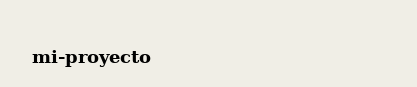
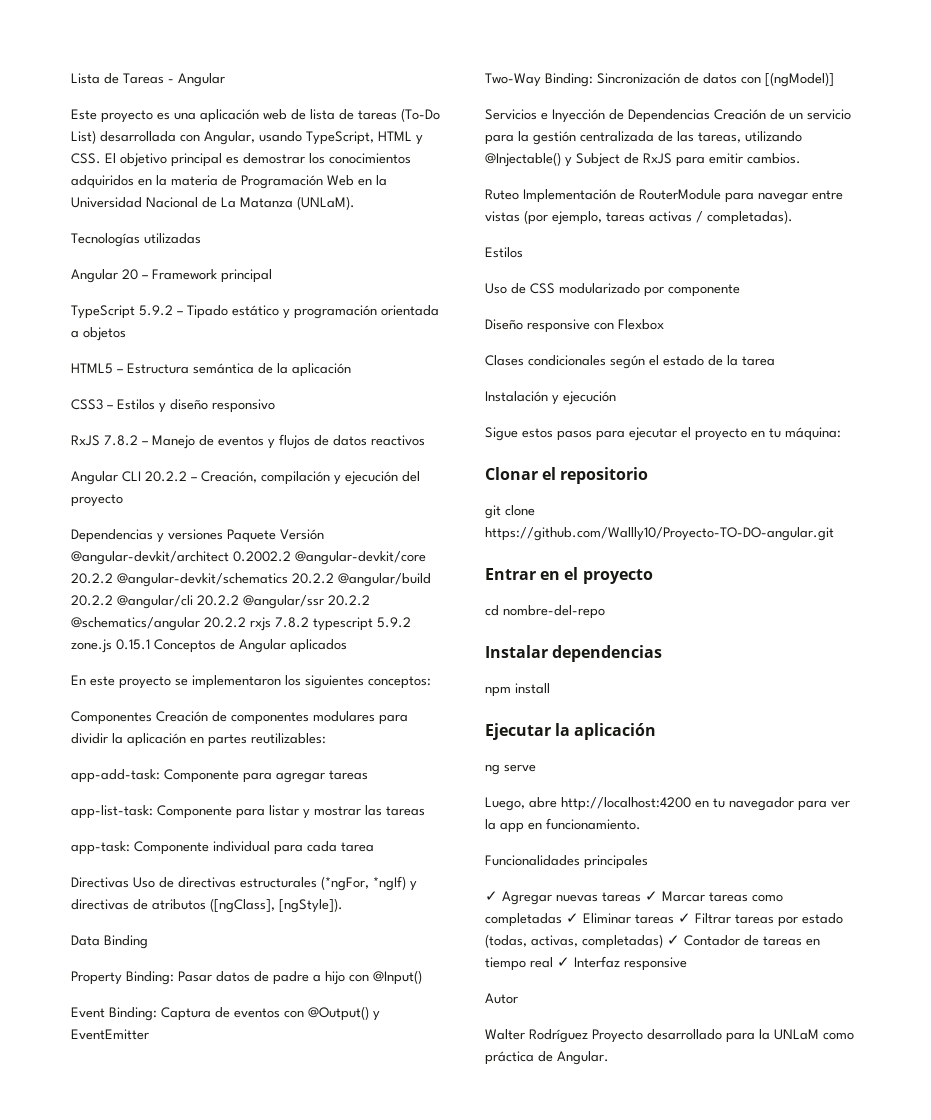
[32,50,151,67] mi-proyecto -> [71,73,225,87] [71,108,440,123] [71,130,423,145] [71,153,411,167] [71,175,387,189] [71,196,355,210] [71,233,201,247] [71,269,272,283] [71,305,439,319] [71,327,126,341] [71,363,351,377] [71,399,275,413] [71,434,425,449] [71,471,420,485] [71,494,123,507] [71,529,324,543] [71,551,426,565] [71,573,431,587] [71,595,370,609] [71,617,411,631] [71,639,347,653] [71,675,431,689] [71,711,408,725] [71,733,326,747] [71,769,368,783] [71,805,425,819] [71,841,374,855] [71,876,417,891] [71,898,343,913] [71,935,148,949] [71,970,422,985] [71,1006,380,1021] [71,1029,149,1040] [485,72,834,87] [485,109,851,123] [485,131,802,145] [485,152,801,167] [485,189,843,203] [485,210,793,225] [485,247,523,258] [485,283,740,297] [485,319,664,333] [485,355,775,369] [485,391,616,405] [485,427,841,441] [485,467,649,484] [485,505,535,519] [485,527,834,541] [485,567,653,584] [485,605,605,619] [485,645,663,662] [485,683,550,697] [485,723,657,740] [485,764,536,775] [485,797,850,811] [485,818,641,833] [485,855,648,869] [485,891,783,905] [485,913,843,927] [485,934,820,949] [485,956,687,971] [485,993,518,1004] [485,1029,854,1043] [485,1051,609,1065] Lista de Tareas - Angular // Este proyecto es una aplicación web de lista de tareas (To-Do List) desarrollada con Angular, usando TypeScript, HTML y CSS. El objetivo principal es demostrar los conocimientos adquiridos en la materia de Programación Web en la Universidad Nacional de La Matanza (UNLaM). // Tecnologías utilizadas // Angular 20 – Framework principal // TypeScript 5.9.2 – Tipado estático y programación orientada a objetos // HTML5 – Estructura semántica de la aplicación // CSS3 – Estilos y diseño responsivo // RxJS 7.8.2 – Manejo de eventos y flujos de datos reactivos // Angular CLI 20.2.2 – Creación, compilación y ejecución del proyecto // Dependencias y versiones Paquete Versión @angular-devkit/architect 0.2002.2 @angular-devkit/core 20.2.2 @angular-devkit/schematics 20.2.2 @angular/build 20.2.2 @angular/cli 20.2.2 @angular/ssr 20.2.2 @schematics/angular 20.2.2 rxjs 7.8.2 typescript 5.9.2 zone.js 0.15.1 Conceptos de Angular aplicados // En este proyecto se implementaron los siguientes conceptos: // Componentes Creación de componentes modulares para dividir la aplicación en partes reutilizables: // app-add-task: Componente para agregar tareas // app-list-task: Componente para listar y mostrar las tareas // app-task: Componente individual para cada tarea // Directivas Uso de directivas estructurales (*ngFor, *ngIf) y directivas de atributos ([ngClass], [ngStyle]). // Data Binding // Property Binding: Pasar datos de padre a hijo con @Input() // Event Binding: Captura de eventos con @Output() y EventEmitter // Two-Way Binding: Sincronización de datos con [(ngModel)] // Servicios e Inyección de Dependencias Creación de un servicio para la gestión centralizada de las tareas, utilizando @Injectable() y Subject de RxJS para emitir cambios. // Ruteo Implementación de RouterModule para navegar entre vistas (por ejemplo, tareas activas / completadas). // Estilos // Uso de CSS modularizado por componente // Diseño responsive con Flexbox // Clases condicionales según el estado de la tarea // Instalación y ejecución // Sigue estos pasos para ejecutar el proyecto en tu máquina: // Clonar el repositorio // git clone https://github.com/Wallly10/Proyecto-TO-DO-angular.git // Entrar en el proyecto // cd nombre-del-repo // Instalar dependencias // npm install // Ejecutar la aplicación // ng serve // Luego, abre http://localhost:4200 en tu navegador para ver la app en funcionamiento. // Funcionalidades principales // ✓ Agregar nuevas tareas ✓ Marcar tareas como completadas ✓ Eliminar tareas ✓ Filtrar tareas por estado (todas, activas, completadas) ✓ Contador de tareas en tiempo real ✓ Interfaz responsive // Autor // Walter Rodríguez Proyecto desarrollado para la UNLaM como práctica de Angular.

